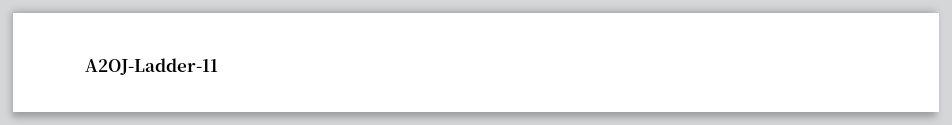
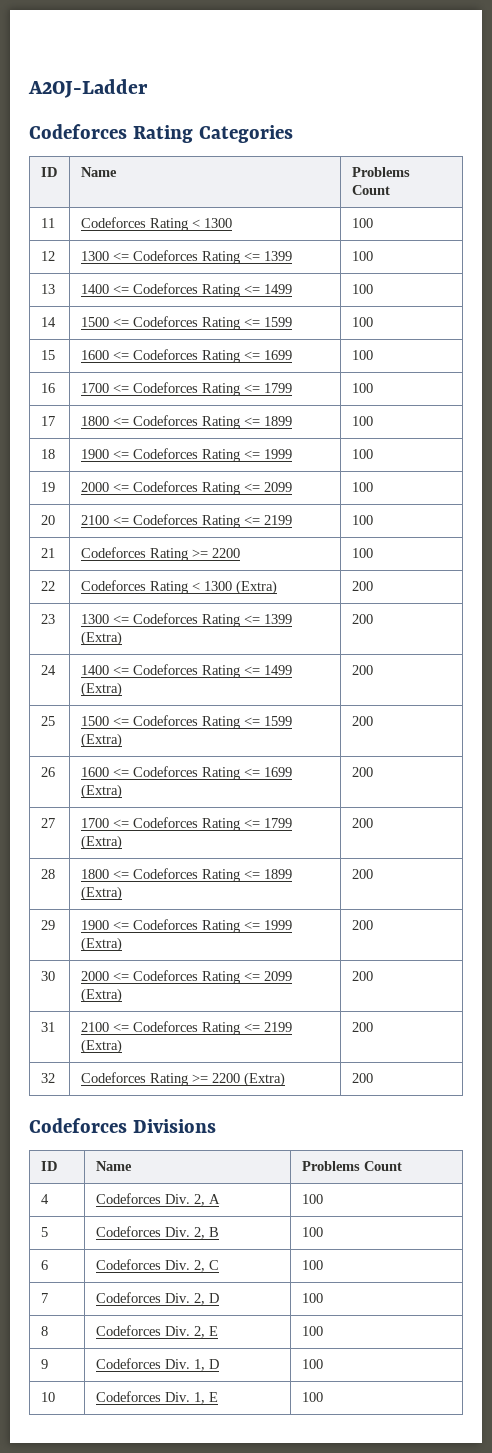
[85,58,218,75] A2OJ-Ladder-11 -> [28,79,148,98] [29,124,293,143] [40,167,57,177] [80,167,117,177] [351,167,410,177] [351,185,390,195] [40,218,55,228] [80,217,232,231] [351,218,373,228] [40,251,55,261] [80,250,292,264] [351,251,373,261] [40,284,55,294] [80,283,292,297] [351,284,373,294] [40,317,56,327] [80,316,292,330] [351,317,373,327] [40,350,55,360] [80,349,292,363] [351,350,373,360] [40,383,55,393] [80,382,292,396] [351,383,373,393] [40,416,55,426] [80,415,292,429] [351,416,373,426] [40,449,55,459] [80,448,292,462] [351,449,373,459] [40,482,55,492] [80,481,292,495] [351,482,373,492] [40,515,55,525] [80,514,292,528] [351,515,373,525] [40,548,55,558] [80,547,240,561] [351,548,373,558] [40,581,55,591] [80,580,277,595] [351,581,373,591] [40,614,55,624] [80,613,292,627] [80,631,122,646] [351,614,373,624] [40,665,56,675] [80,664,292,678] [80,682,122,697] [351,665,373,675] [40,716,55,726] [80,715,292,729] [80,733,122,748] [351,716,373,726] [40,767,55,777] [80,766,292,780] [80,784,122,799] [351,767,373,777] [40,818,55,828] [80,817,292,831] [80,835,122,850] [351,818,373,828] [40,869,55,879] [80,868,292,882] [80,886,122,901] [351,869,373,879] [40,920,55,930] [80,919,292,933] [80,937,122,952] [351,920,373,930] [40,971,55,981] [80,970,292,984] [80,988,122,1003] [351,971,373,981] [40,1022,55,1032] [80,1021,292,1035] [80,1039,122,1054] [351,1022,373,1032] [40,1073,55,1083] [80,1072,285,1087] [351,1073,373,1083] [29,1118,216,1133] [40,1161,57,1171] [95,1161,132,1171] [301,1161,402,1171] [40,1194,49,1204] [95,1193,220,1206] [301,1194,323,1204] [40,1227,48,1237] [95,1226,219,1239] [301,1227,323,1237] [40,1260,48,1270] [95,1259,219,1272] [301,1260,323,1270] [40,1293,48,1303] [95,1292,219,1305] [301,1293,323,1303] [40,1326,48,1336] [95,1325,218,1338] [301,1326,323,1336] [40,1359,48,1369] [95,1358,219,1371] [301,1359,323,1369] [40,1392,55,1402] [95,1391,218,1404] [301,1392,323,1402] A2OJ-Ladder // Codeforces Rating Categories // ID | Name | Problems Count // 11 | Codeforces Rating < 1300 | 100 // 12 | 1300 <= Codeforces Rating <= 1399 | 100 // 13 | 1400 <= Codeforces Rating <= 1499 | 100 // 14 | 1500 <= Codeforces Rating <= 1599 | 100 // 15 | 1600 <= Codeforces Rating <= 1699 | 100 // 16 | 1700 <= Codeforces Rating <= 1799 | 100 // 17 | 1800 <= Codeforces Rating <= 1899 | 100 // 18 | 1900 <= Codeforces Rating <= 1999 | 100 // 19 | 2000 <= Codeforces Rating <= 2099 | 100 // 20 | 2100 <= Codeforces Rating <= 2199 | 100 // 21 | Codeforces Rating >= 2200 | 100 // 22 | Codeforces Rating < 1300 (Extra) | 200 // 23 | 1300 <= Codeforces Rating <= 1399 (Extra) | 200 // 24 | 1400 <= Codeforces Rating <= 1499 (Extra) | 200 // 25 | 1500 <= Codeforces Rating <= 1599 (Extra) | 200 // 26 | 1600 <= Codeforces Rating <= 1699 (Extra) | 200 // 27 | 1700 <= Codeforces Rating <= 1799 (Extra) | 200 // 28 | 1800 <= Codeforces Rating <= 1899 (Extra) | 200 // 29 | 1900 <= Codeforces Rating <= 1999 (Extra) | 200 // 30 | 2000 <= Codeforces Rating <= 2099 (Extra) | 200 // 31 | 2100 <= Codeforces Rating <= 2199 (Extra) | 200 // 32 | Codeforces Rating >= 2200 (Extra) | 200 // Codeforces Divisions // ID | Name | Problems Count // 4 | Codeforces Div. 2, A | 100 // 5 | Codeforces Div. 2, B | 100 // 6 | Codeforces Div. 2, C | 100 // 7 | Codeforces Div. 2, D | 100 // 8 | Codeforces Div. 2, E | 100 // 9 | Codeforces Div. 1, D | 100 // 10 | Codeforces Div. 1, E | 100

